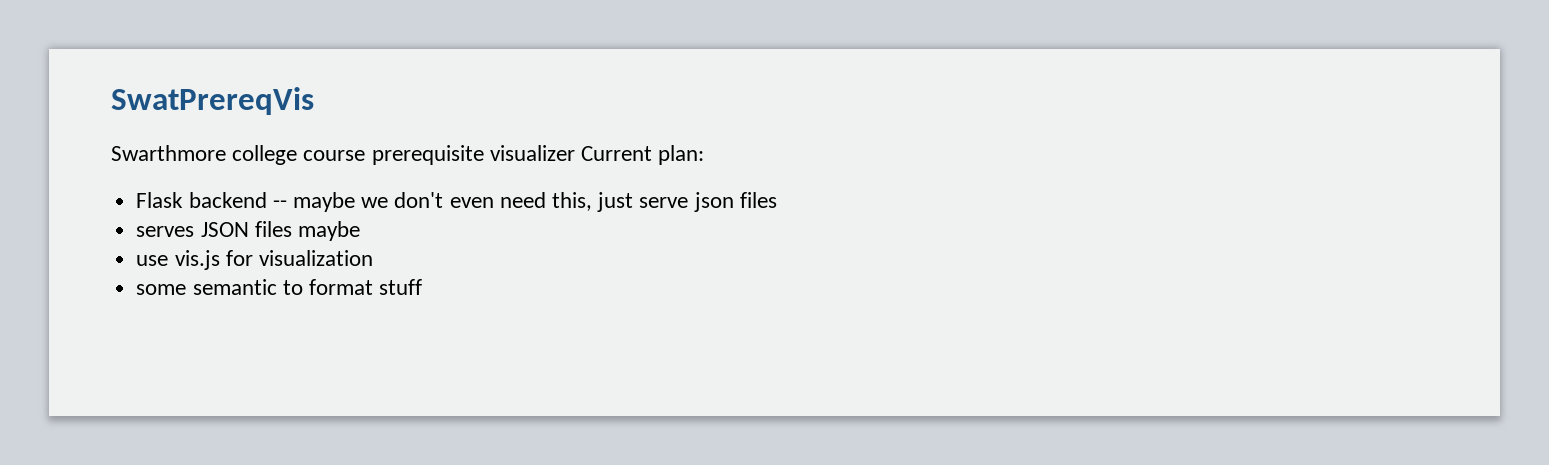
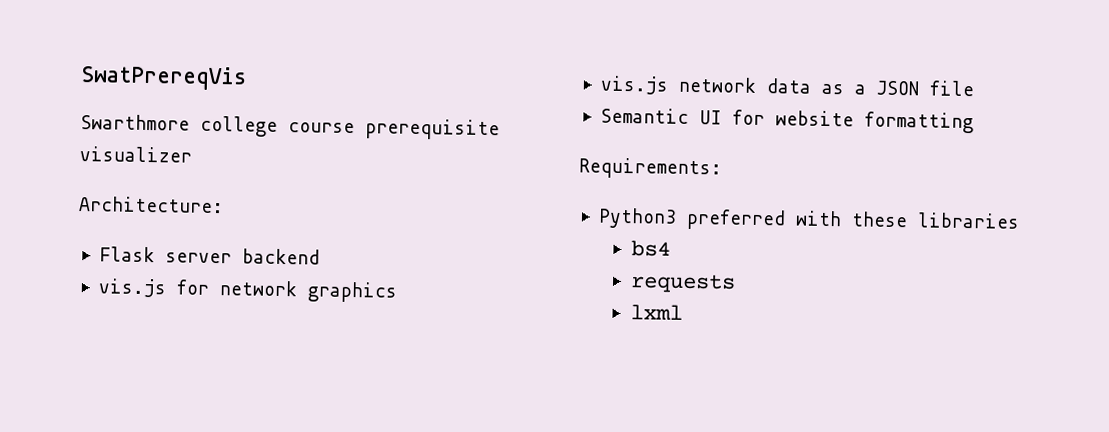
[581,145,705,165] Current plan: -> [79,196,224,214] // Architecture:
(184, 200) none -> [164,252,232,264] server
[272,192,777,212] [136,221,360,241] [136,250,373,270] [136,279,423,295] -- maybe we don't even need this, just serve json files // serves JSON files maybe // use vis.js for visualization // some semantic to format stuff -> [97,278,398,303] [599,75,975,97] [599,107,974,134] [578,157,722,180] [597,207,1020,231] [630,240,671,257] [629,273,736,294] [629,304,683,320] // vis.js for network graphics // vis.js network data as a JSON file // Semantic UI for website formatting // Requirements: // Python3 preferred with these libraries // bs4 // requests // lxml

